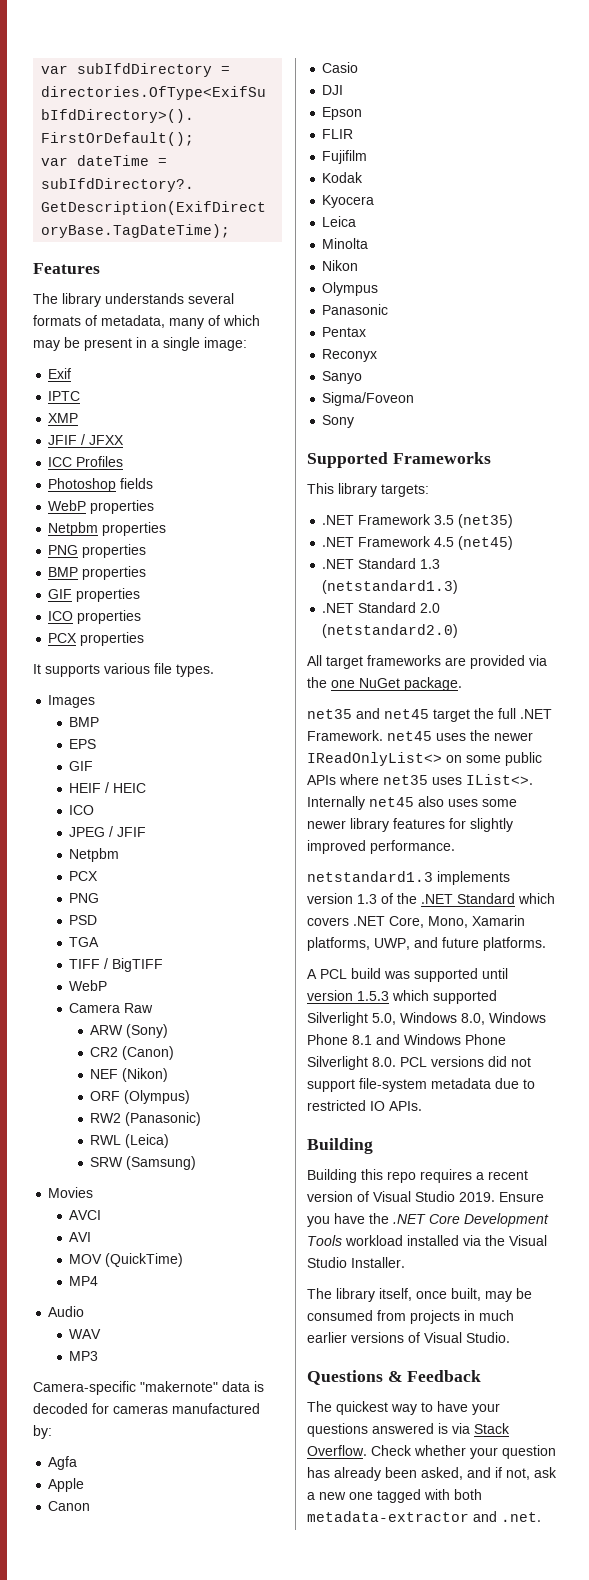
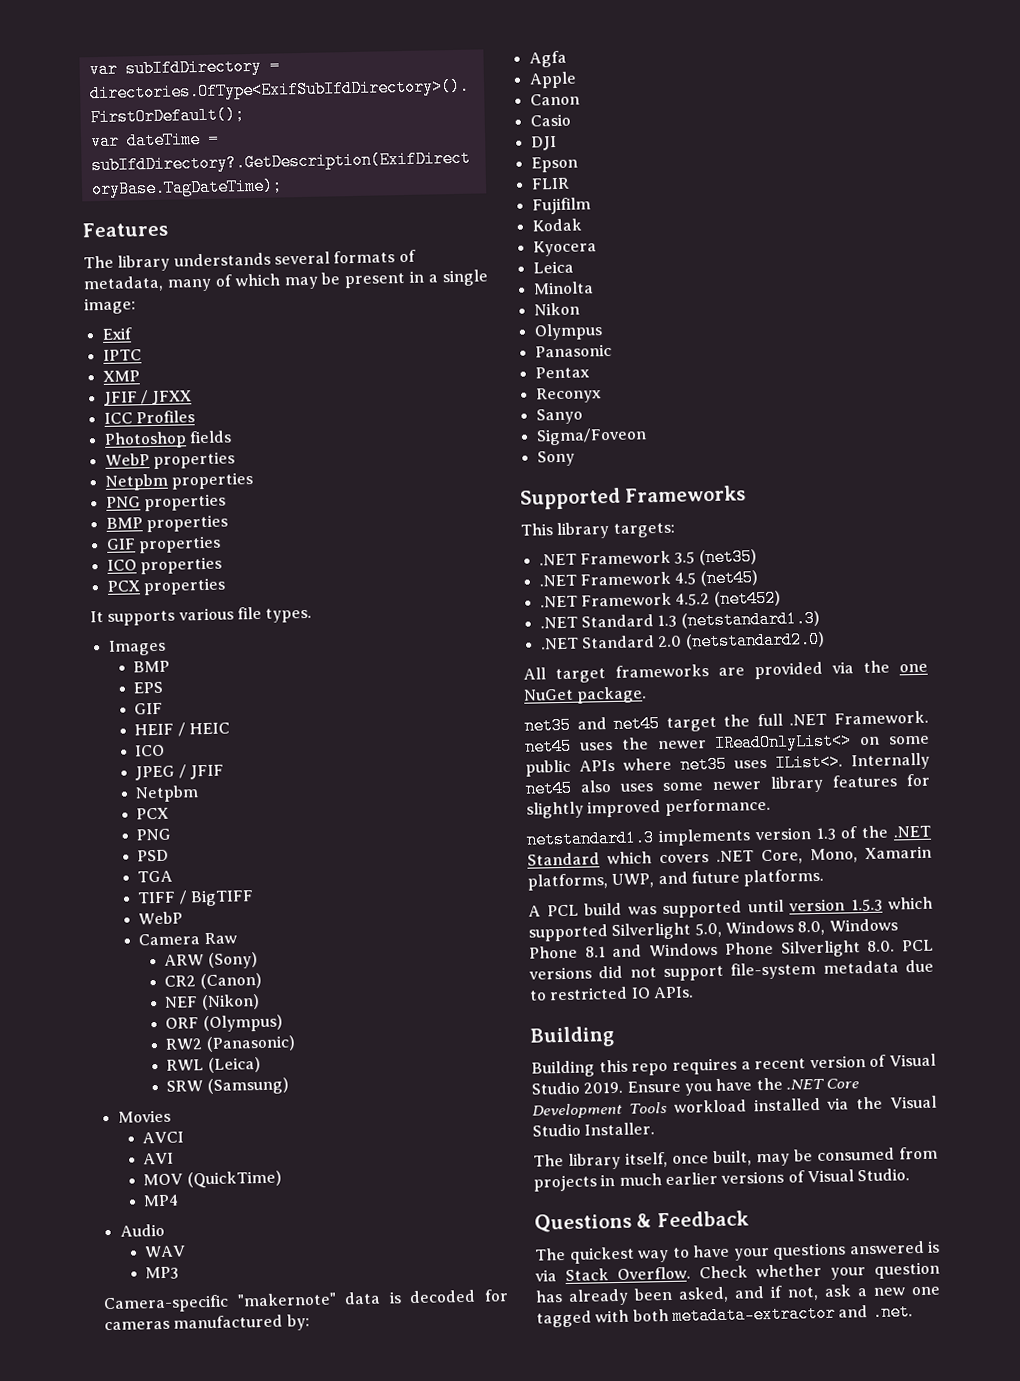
(514, 543) none -> [539,589,781,608] // .NET Framework 4.5.2 (net452)

